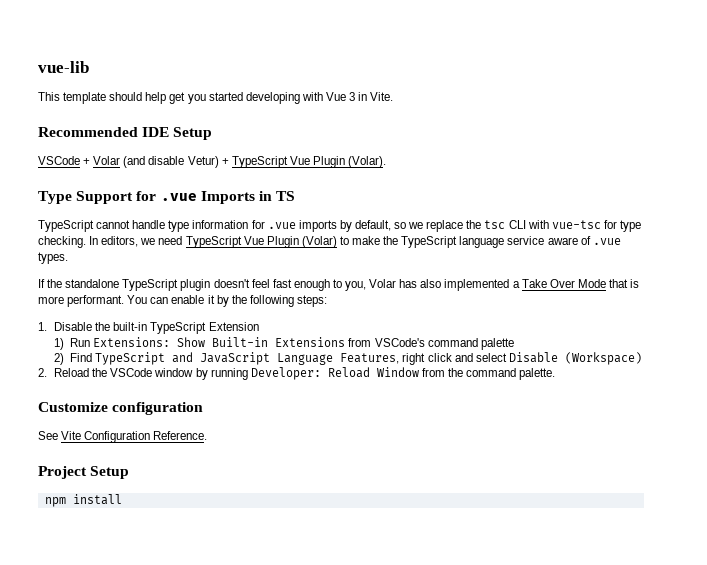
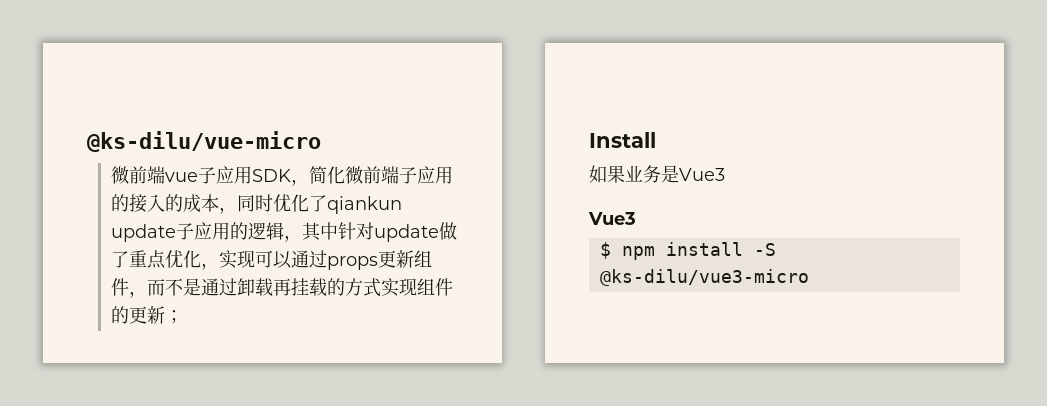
[38,61,89,73] [38,92,394,104] [38,127,213,140] [38,156,387,168] [38,191,296,204] [38,220,641,232] [38,236,621,248] [38,252,68,264] [38,279,640,291] [38,295,327,307] [38,322,259,334] [54,337,514,350] [54,352,642,365] [38,367,556,380] [38,402,204,415] [38,431,208,443] [38,466,130,479] [44,494,122,507] vue-lib // This template should help get you started developing with Vue 3 in Vite. // Recommended IDE Setup // VSCode + Volar (and disable Vetur) + TypeScript Vue Plugin (Volar). // Type Support for .vue Imports in TS // TypeScript cannot handle type information for .vue imports by default, so we replace the tsc CLI with vue-tsc for type checking. In editors, we need TypeScript Vue Plugin (Volar) to make the TypeScript language service aware of .vue types. // If the standalone TypeScript plugin doesn't feel fast enough to you, Volar has also implemented a Take Over Mode that is more performant. You can enable it by the following steps: // 1. Disable the built-in TypeScript Extension // 1) Run Extensions: Show Built-in Extensions from VSCode's command palette // 2) Find TypeScript and JavaScript Language Features, right click and select Disable (Workspace) // 2. Reload the VSCode window by running Developer: Reload Window from the command palette. // Customize configuration // See Vite Configuration Reference. // Project Setup // npm install -> [87,131,321,152] [110,166,453,186] [110,194,402,214] [110,222,457,242] [110,250,432,270] [110,278,453,298] [110,306,183,324] [589,132,656,148] [589,165,725,183] [588,212,636,225] [599,242,776,260] [599,269,809,286] @ks-dilu/vue-micro // 微前端vue子应用SDK，简化微前端子应用的接入的成本，同时优化了qiankun update子应用的逻辑，其中针对update做了重点优化，实现可以通过props更新组件，而不是通过卸载再挂载的方式实现组件的更新； // Install // 如果业务是Vue3 // Vue3 // $ npm install -S @ks-dilu/vue3-micro

